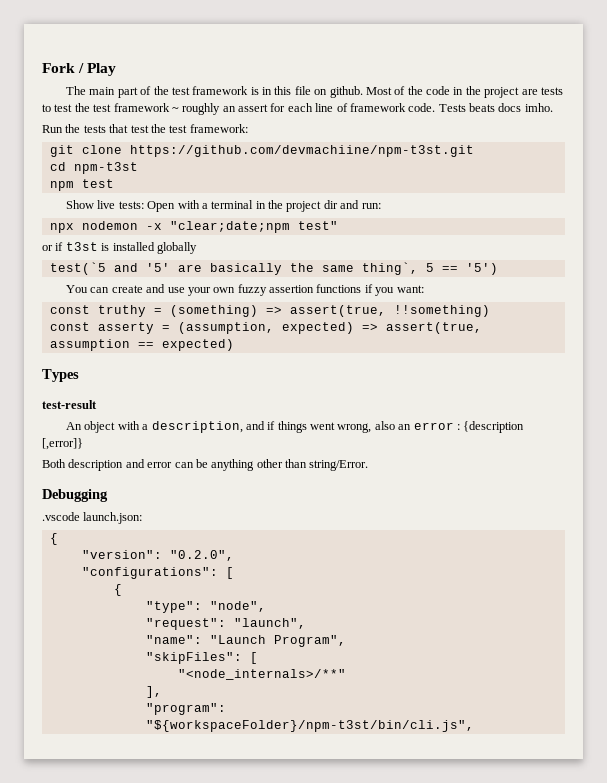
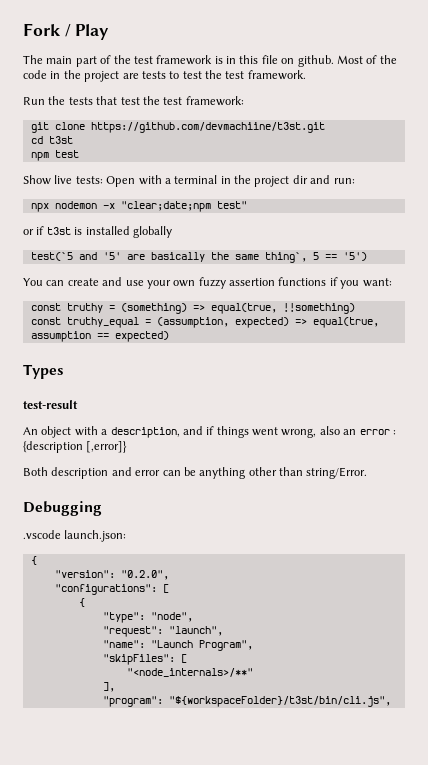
[113,103,553,115] framework ~ roughly an assert for each line of framework code. Tests beats docs imho. -> [247,70,306,80] framework.
[129,145,474,157] https://github.com/devmachiine/npm-t3st.git -> [90,122,325,133] https://github.com/devmachiine/t3st.git
[73,162,138,174] npm-t3st -> [48,136,73,144] t3st
[289,305,386,317] assert(true, -> [210,303,277,314] equal(true,
[97,322,154,334] asserty -> [66,317,139,328] truthy_equal
[385,322,482,334] assert(true, -> [312,317,379,328] equal(true,
[145,720,474,732] "${workspaceFolder}/npm-t3st/bin/cli.js", -> [168,696,391,707] "${workspaceFolder}/t3st/bin/cli.js",

